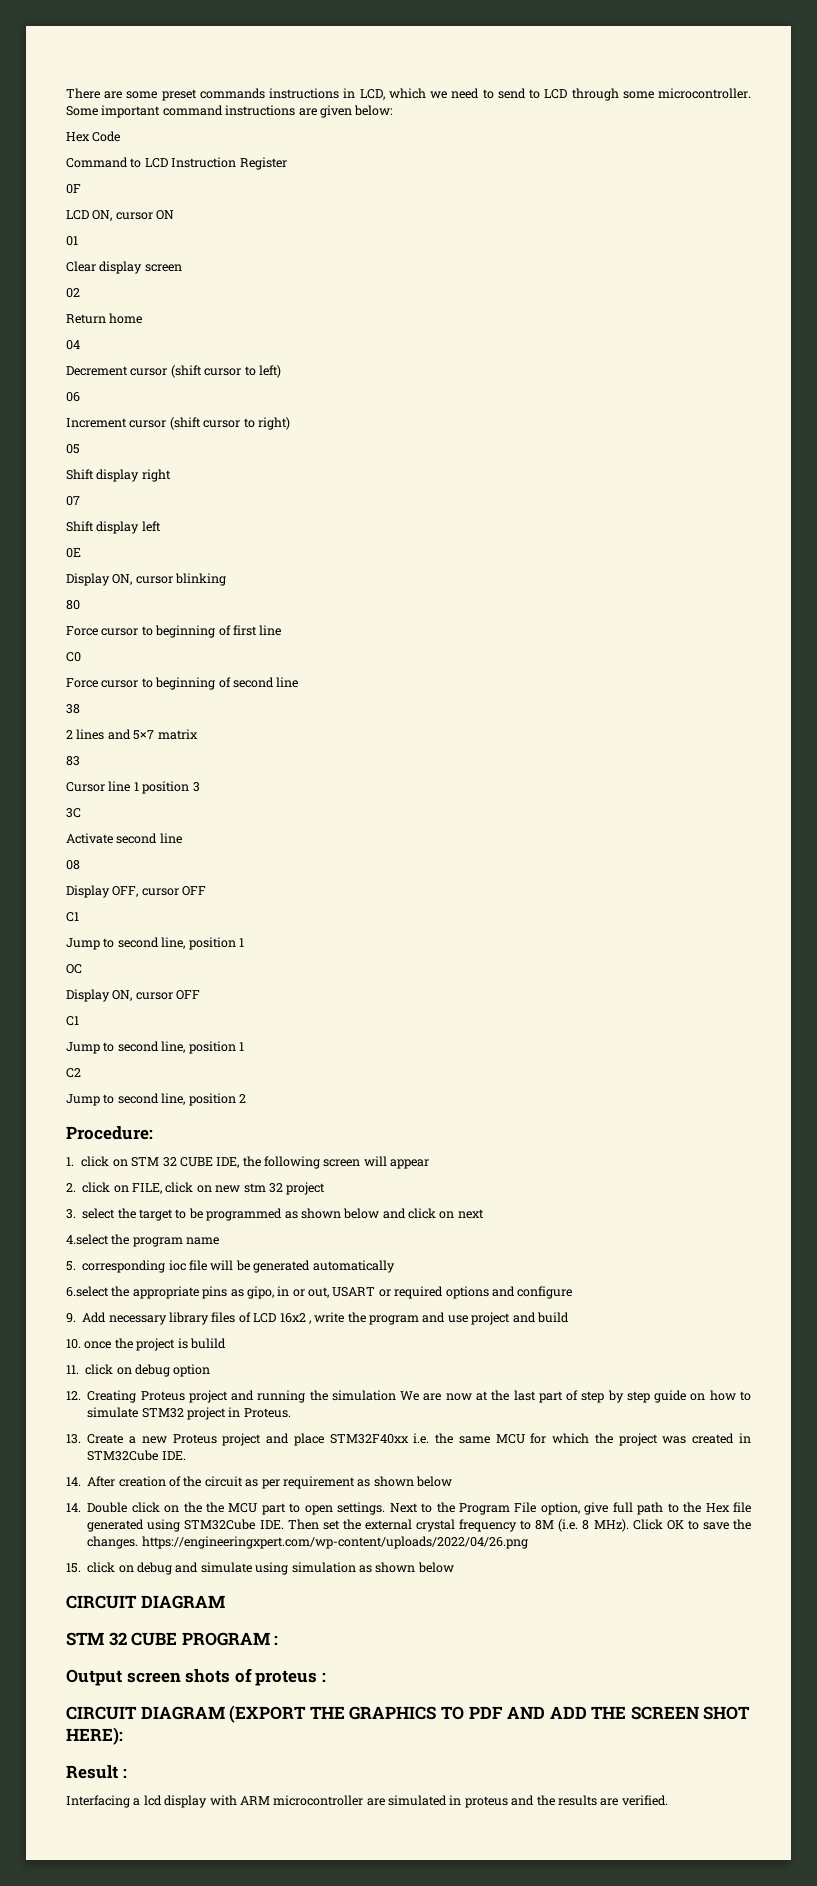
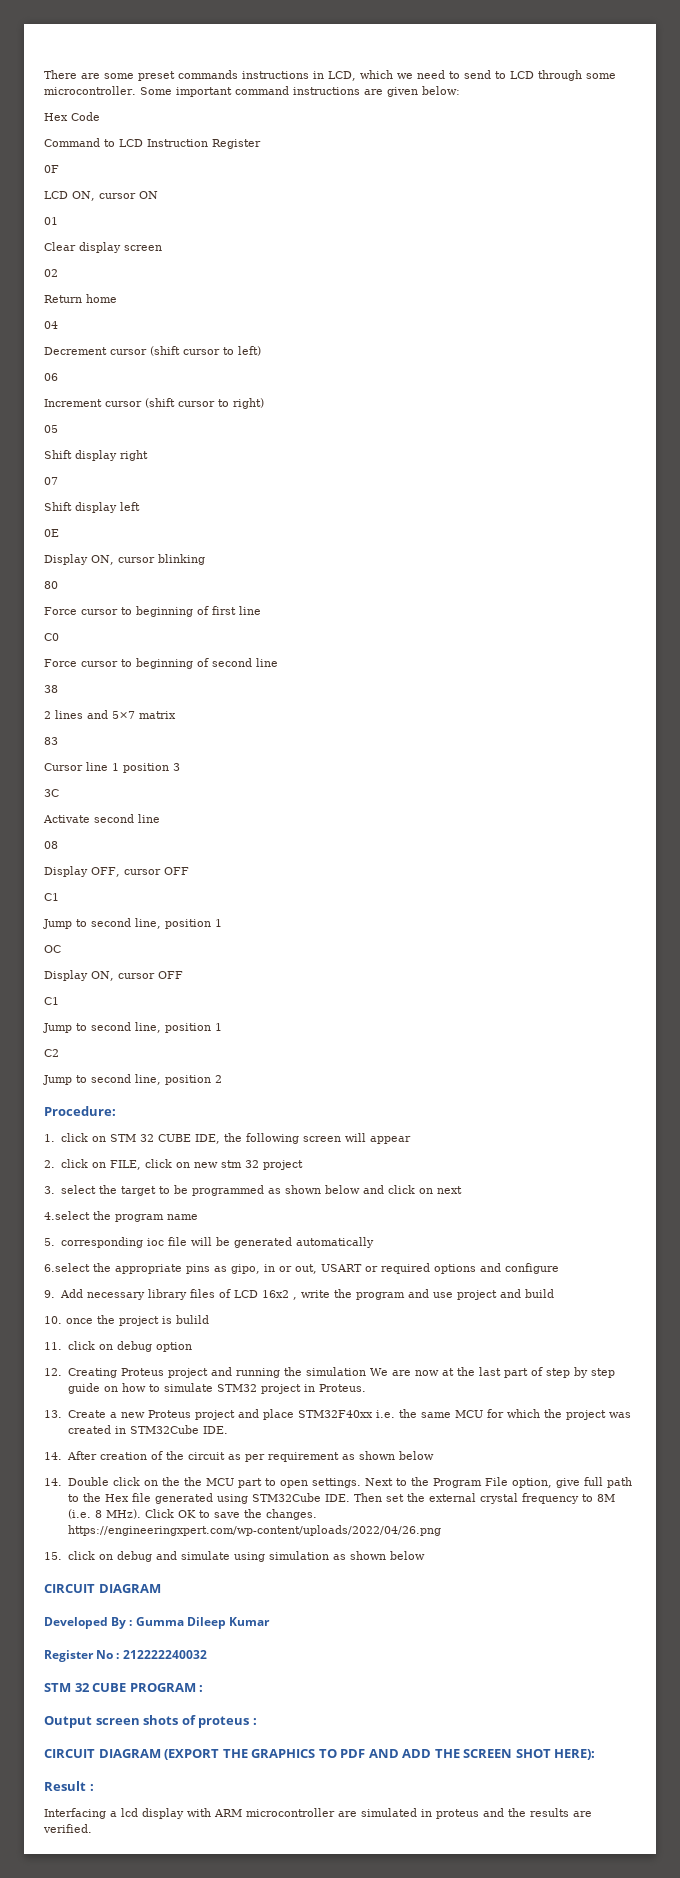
(225, 1602) none -> [44,1617,271,1629] [44,1650,207,1662] // Developed By : Gumma Dileep Kumar // Register No : 212222240032

